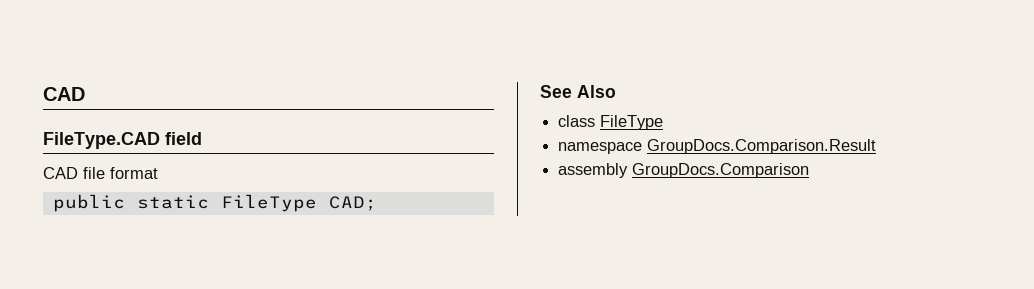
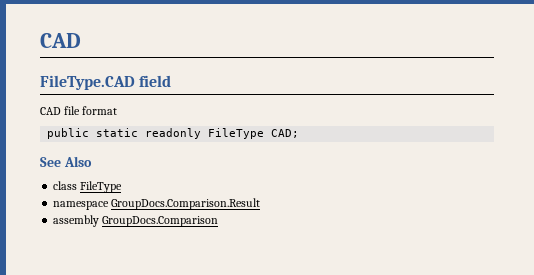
(209, 202) none -> [145,128,202,139] readonly

